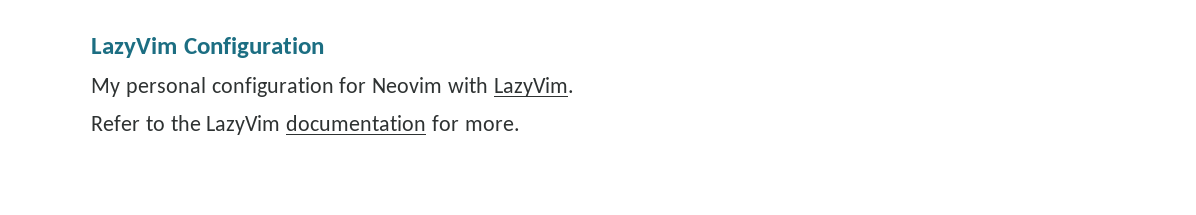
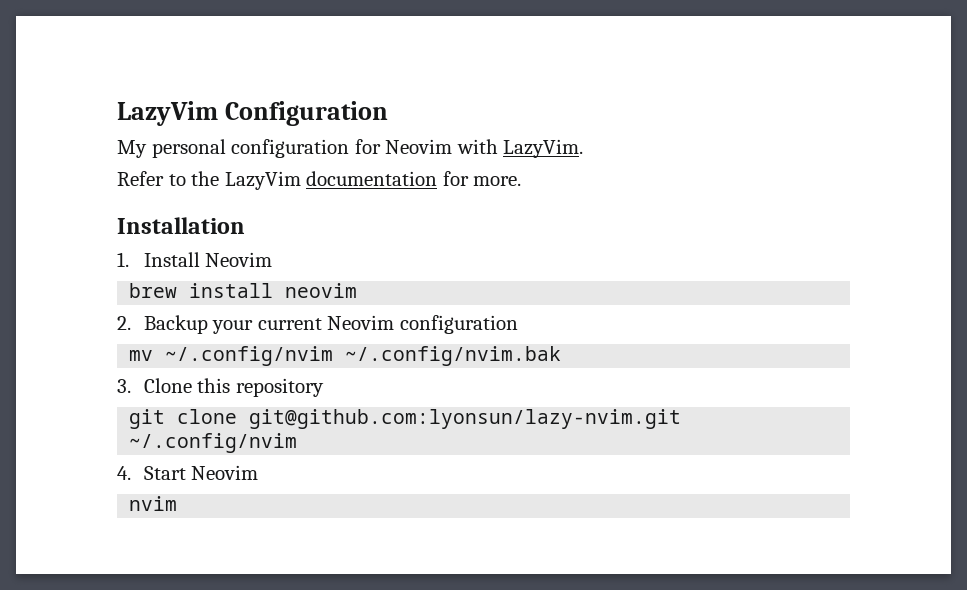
(520, 125) none -> [117,217,245,234] [117,252,273,267] [129,283,358,298] [117,315,518,334] [129,346,562,366] [117,378,324,397] [129,409,682,429] [129,433,298,453] [117,465,259,480] [129,496,178,511] // Installation // 1. Install Neovim // brew install neovim // 2. Backup your current Neovim configuration // mv ~/.config/nvim ~/.config/nvim.bak // 3. Clone this repository // git clone git@github.com:lyonsun/lazy-nvim.git ~/.config/nvim // 4. Start Neovim // nvim

